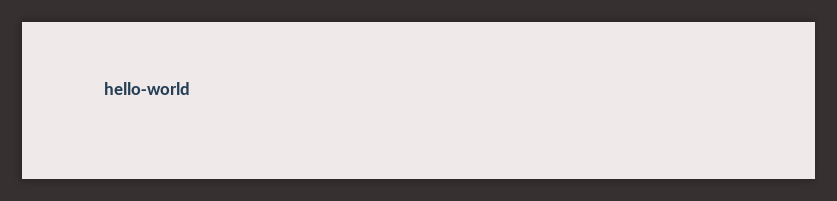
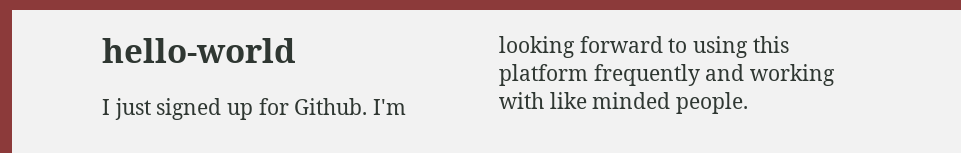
(190, 88) none -> [102,98,407,120] [499,36,789,58] [499,64,836,86] [499,92,749,114] // I just signed up for Github. I'm looking forward to using this platform frequently and working with like minded people.

